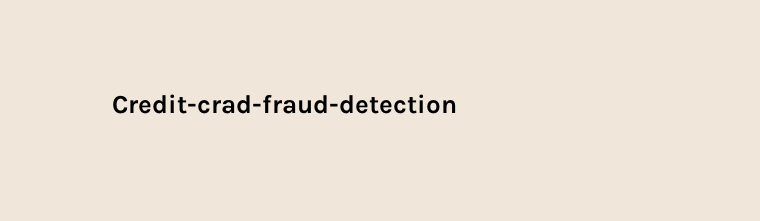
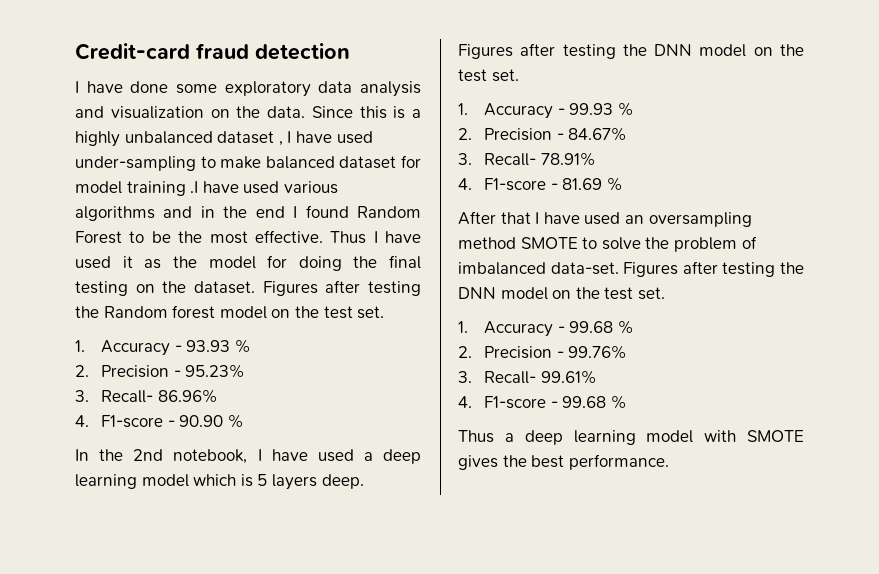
[112,94,457,114] Credit-crad-fraud-detection -> [75,43,350,60] [75,81,421,97] [75,106,421,119] [75,131,373,147] [75,155,422,171] [75,181,338,196] [75,205,421,221] [75,230,421,244] [75,255,421,271] [75,280,421,296] [75,305,385,319] [75,339,252,356] [75,364,246,378] [75,389,218,403] [75,414,245,428] [75,449,421,464] [75,474,364,490] [458,43,804,59] [458,69,519,82] [458,102,635,119] [458,127,628,141] [458,152,596,166] [458,177,624,191] [458,211,752,227] [458,236,757,252] [458,261,804,277] [458,287,665,300] [458,320,635,337] [458,345,628,359] [458,370,597,384] [458,395,628,409] [458,430,804,445] [458,454,669,470] Credit-card fraud detection // I have done some exploratory data analysis and visualization on the data. Since this is a highly unbalanced dataset , I have used under-sampling to make balanced dataset for model training .I have used various algorithms and in the end I found Random Forest to be the most effective. Thus I have used it as the model for doing the final testing on the dataset. Figures after testing the Random forest model on the test set. // 1. Accuracy - 93.93 % // 2. Precision - 95.23% // 3. Recall- 86.96% // 4. F1-score - 90.90 % // In the 2nd notebook, I have used a deep learning model which is 5 layers deep. Figures after testing the DNN model on the test set. // 1. Accuracy - 99.93 % // 2. Precision - 84.67% // 3. Recall- 78.91% // 4. F1-score - 81.69 % // After that I have used an oversampling method SMOTE to solve the problem of imbalanced data-set. Figures after testing the DNN model on the test set. // 1. Accuracy - 99.68 % // 2. Precision - 99.76% // 3. Recall- 99.61% // 4. F1-score - 99.68 % // Thus a deep learning model with SMOTE gives the best performance.

